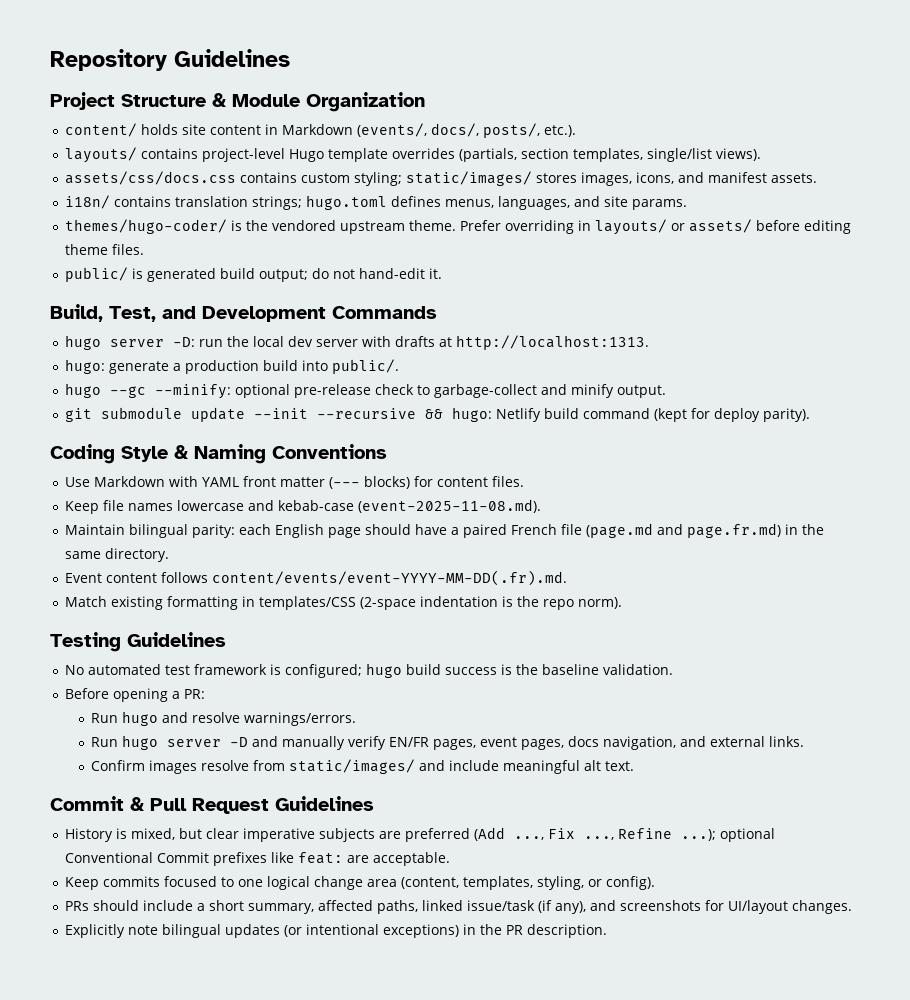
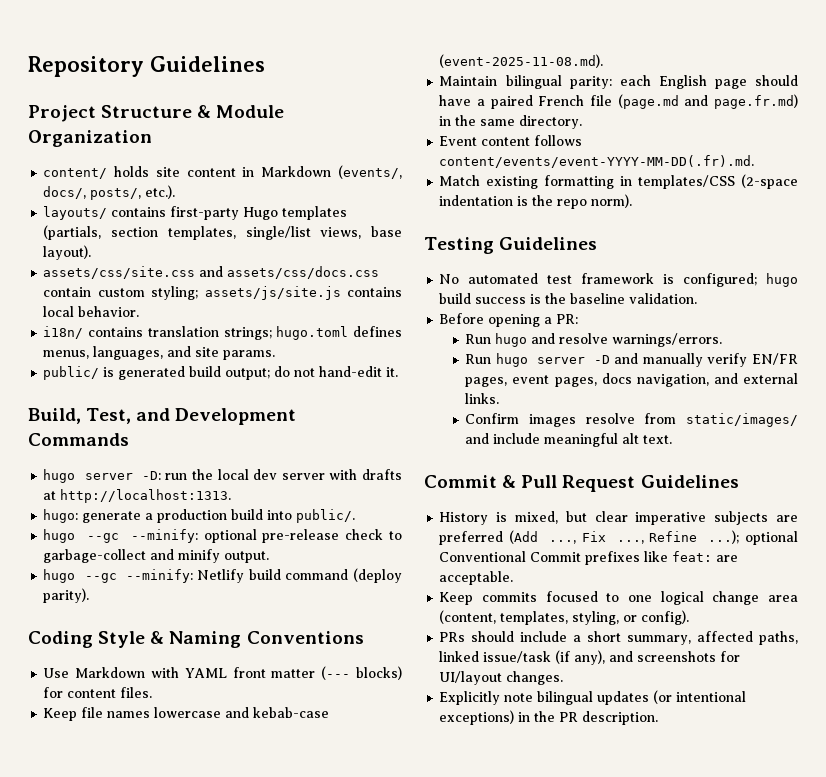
[202,148,762,162] [65,171,818,186] project-level Hugo template overrides (partials, section templates, single/list views). // assets/css/docs.css contains custom styling; static/images/ stores images, icons, and manifest assets. -> [170,206,348,220] [43,225,403,240] [43,245,92,260] [43,266,380,279] [43,286,402,300] [43,306,140,317] first-party Hugo templates (partials, section templates, single/list views, base layout). // assets/css/site.css and assets/css/docs.css contain custom styling; assets/js/site.js contains local behavior.
[65,219,852,235] [65,244,145,255] // themes/hugo-coder/ is the vendored upstream theme. Prefer overriding in layouts/ or assets/ before editing theme files. -> (276, 355) none
[65,407,761,422] git submodule update --init --recursive && hugo: Netlify build command (kept for deploy -> [43,568,402,583] hugo --gc --minify: Netlify build command (deploy

